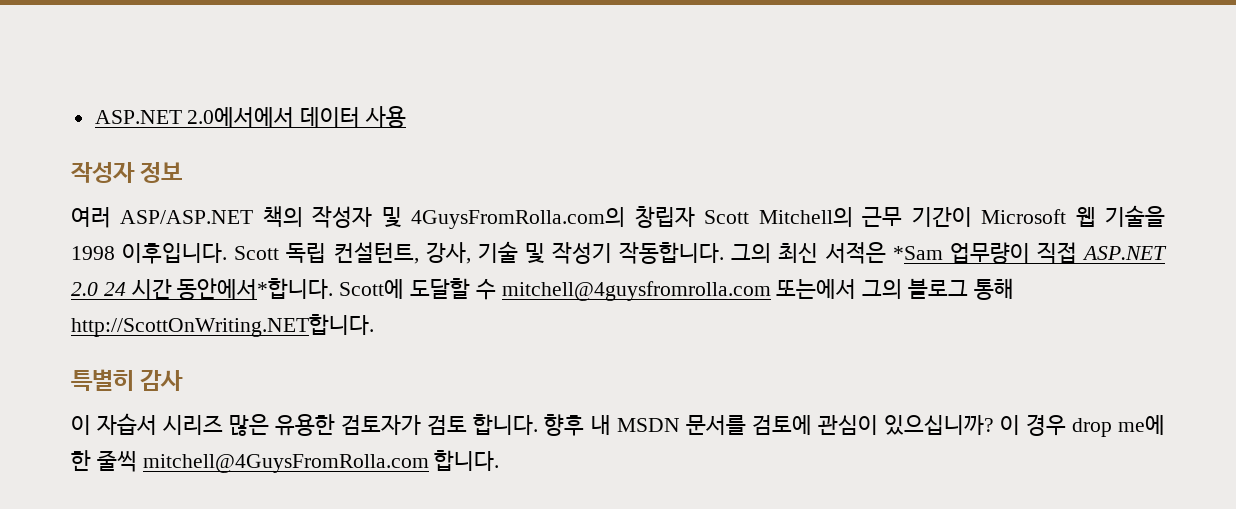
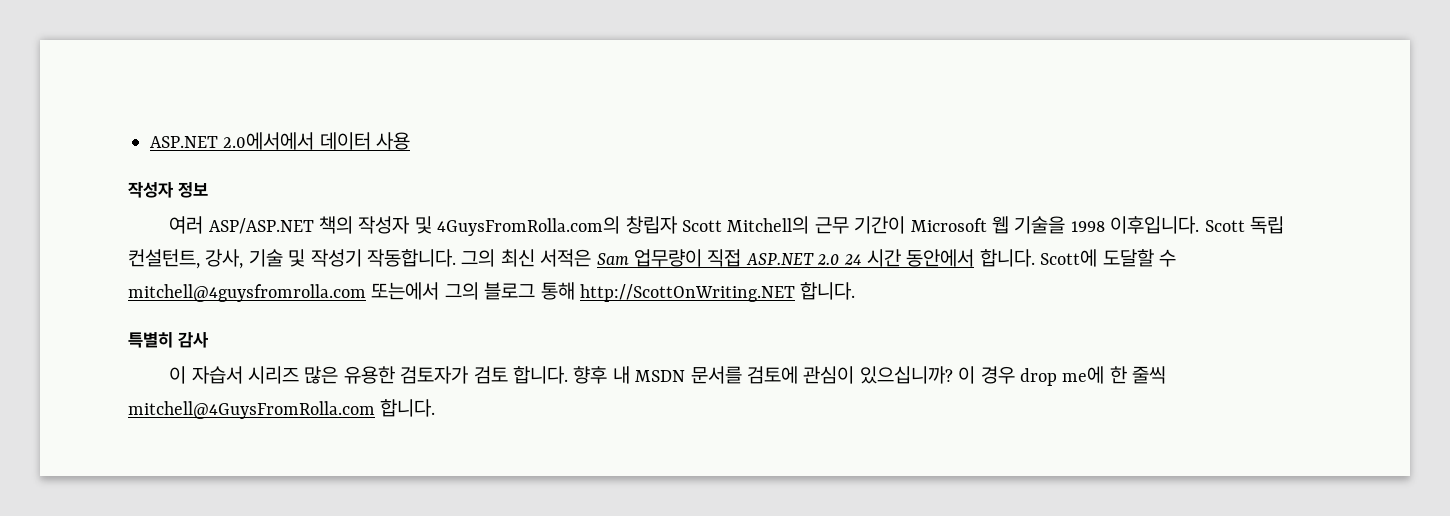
[892,246,943,260] *Sam -> [596,253,629,265] Sam
[177,278,334,300] 동안에서*합니다. -> [906,249,1035,267] 동안에서 합니다.
[71,314,374,337] http://ScottOnWriting.NET합니다. -> [579,282,856,302] http://ScottOnWriting.NET 합니다.

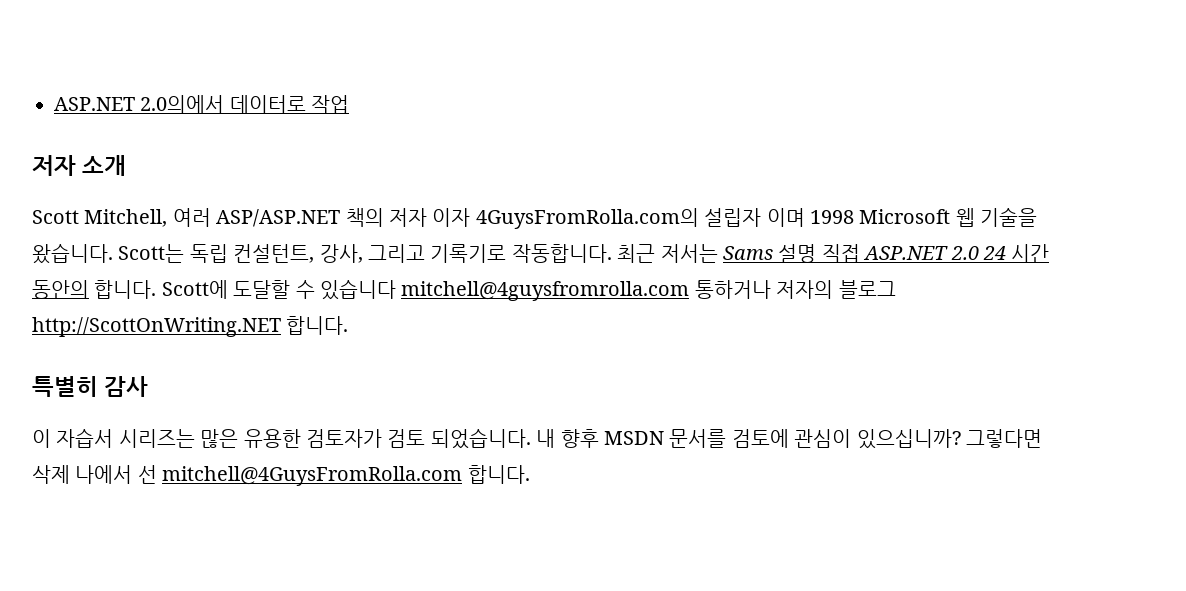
[150,132,411,150] [128,182,208,198] [169,216,1285,236] [128,249,702,269] ASP.NET 2.0에서에서 데이터 사용 // 작성자 정보 // 여러 ASP/ASP.NET 책의 작성자 및 4GuysFromRolla.com의 창립자 Scott Mitchell의 근무 기간이 Microsoft 웹 기술을 1998 이후입니다. Scott 독립 컨설턴트, 강사, 기술 및 작성기 작동합니다. 그의 최신 서적은 Sam 업무량이 -> [54,95,350,114] [32,155,127,176] [32,207,1038,229] [32,243,817,264] ASP.NET 2.0의에서 데이터로 작업 // 저자 소개 // Scott Mitchell, 여러 ASP/ASP.NET 책의 저자 이자 4GuysFromRolla.com의 설립자 이며 1998 Microsoft 웹 기술을 왔습니다. Scott는 독립 컨설턴트, 강사, 그리고 기록기로 작동합니다. 최근 저서는 Sams 설명
[906,249,975,267] 동안에서 -> [32,280,89,299] 동안의
[128,282,575,302] mitchell@4guysfromrolla.com 또는에서 그의 블로그 통해 -> [320,279,896,301] 있습니다 mitchell@4guysfromrolla.com 통하거나 저자의 블로그
[248,366,300,384] 시리즈 -> [118,429,195,448] 시리즈는
[513,366,630,384] 합니다. 향후 내 -> [430,428,599,449] 되었습니다. 내 향후
[958,366,1167,386] 이 경우 drop me에 한 줄씩 -> [965,429,1042,448] [32,465,157,484] 그렇다면 삭제 나에서 선

